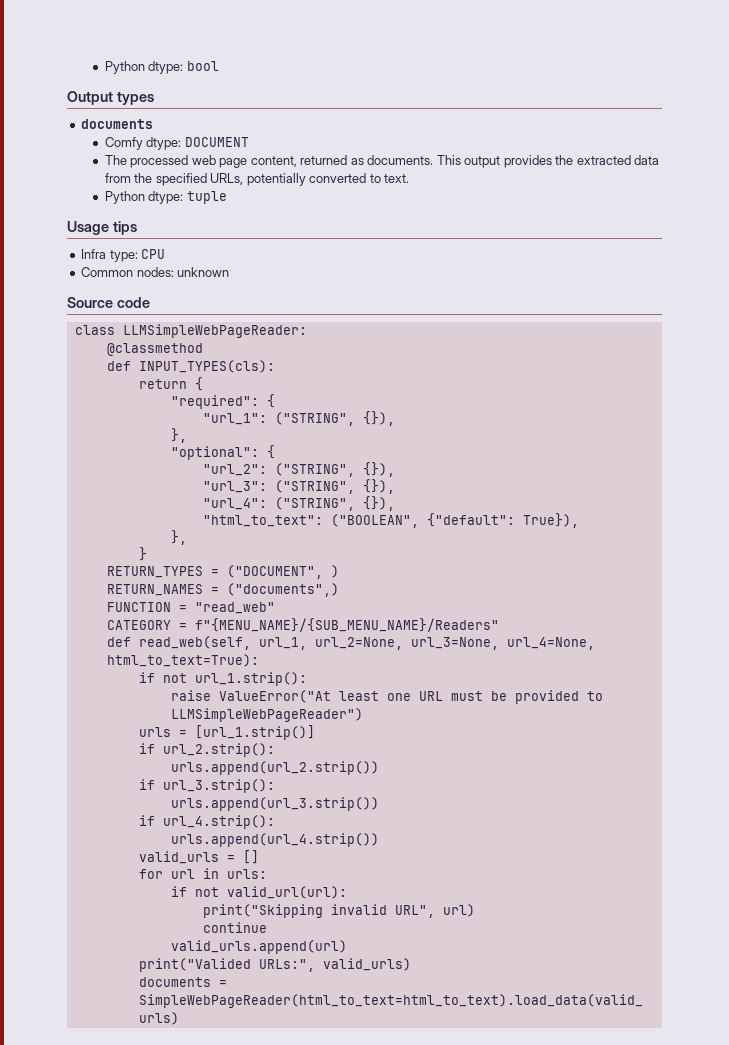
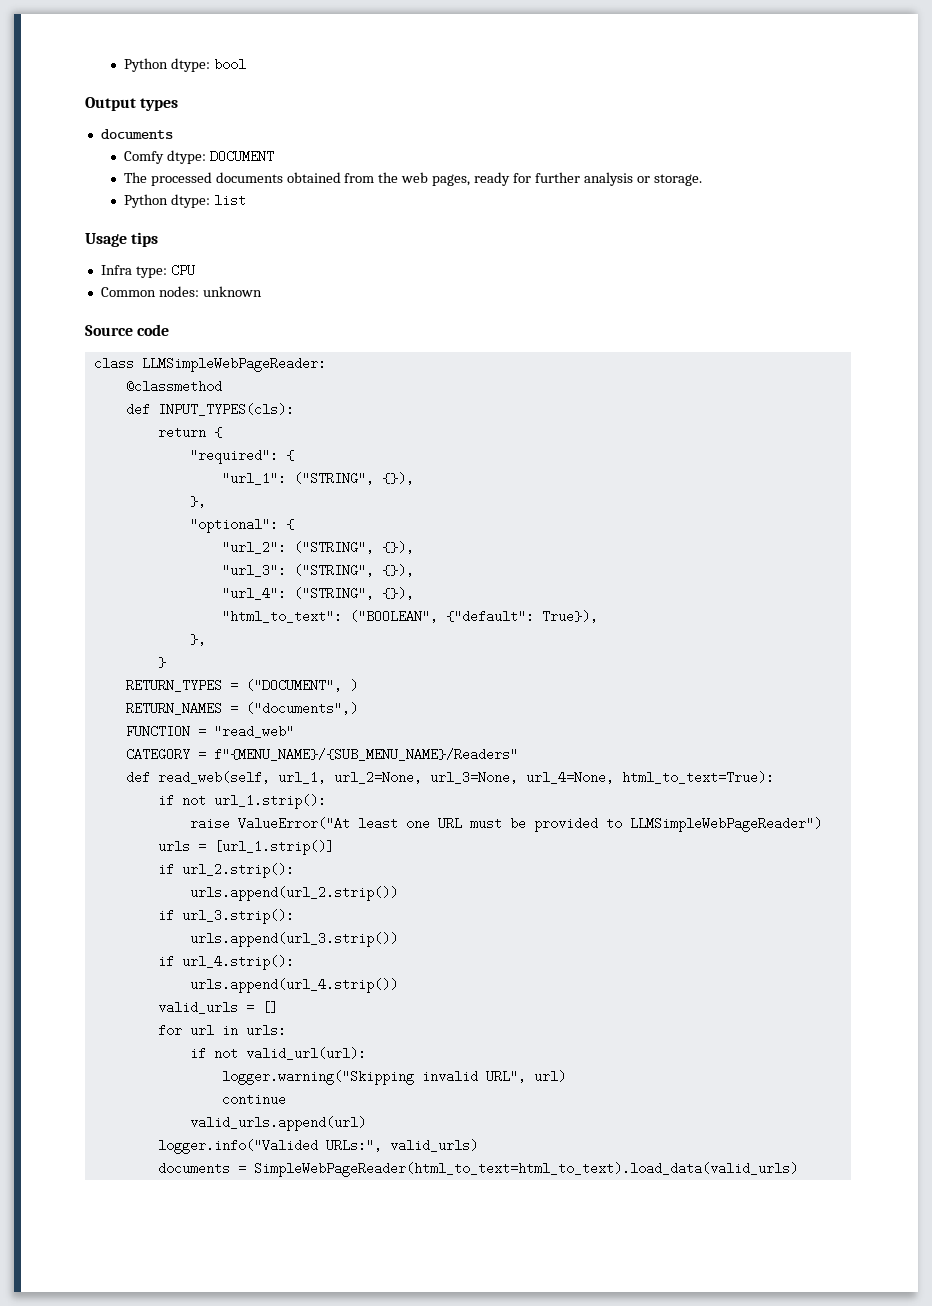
[191,155,660,168] [104,173,410,186] [104,191,227,204] web page content, returned as documents. This output provides the extracted data from the specified URLs, potentially converted to text. // Python dtype: tuple -> [215,172,702,186] [123,194,246,208] documents obtained from the web pages, ready for further analysis or storage. // Python dtype: list
[202,904,323,918] print("Skipping -> [221,1070,414,1085] logger.warning("Skipping
[138,958,251,972] print("Valided -> [157,1139,318,1154] logger.info("Valided

